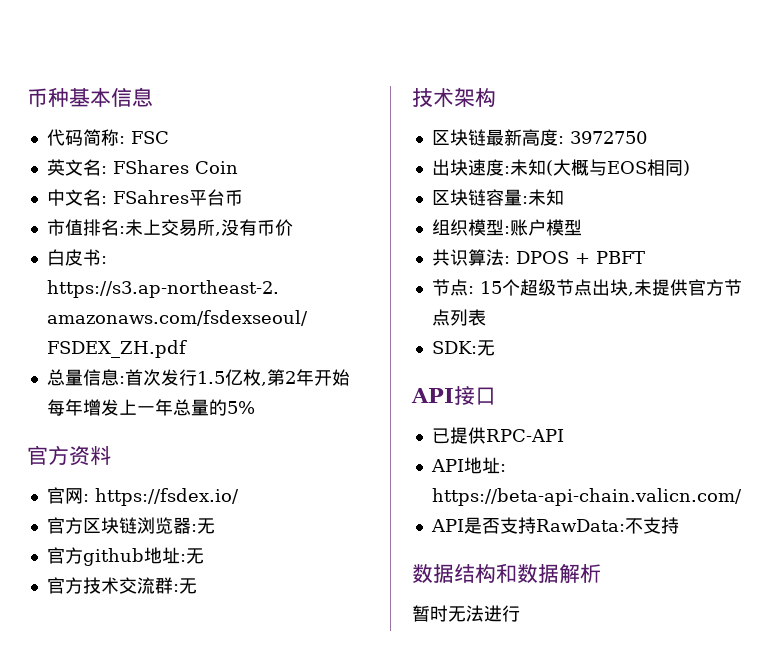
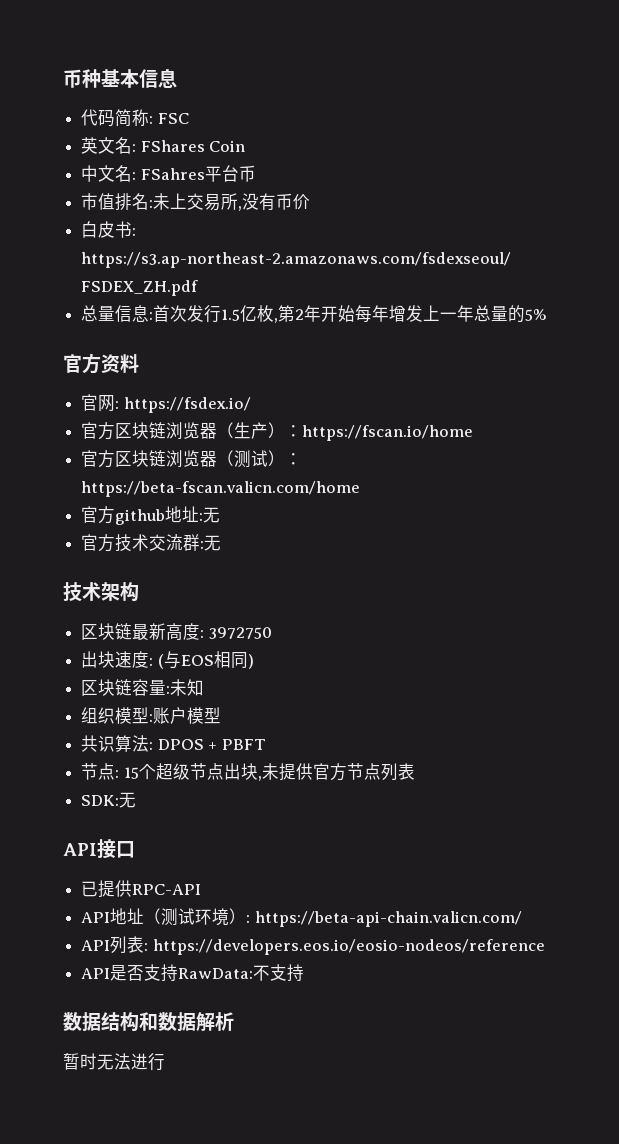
[190,518,215,534] :无 -> [217,422,474,441] [81,450,303,468] [81,481,361,497] （生产）：https://fscan.io/home // 官方区块链浏览器（测试）：https://beta-fscan.valicn.com/home
[509,159,589,176] 未知(大概 -> [157,654,164,669] (
(500, 465) none -> [144,908,247,926] （测试环境）
(742, 497) none -> [81,936,545,955] // API列表: https://developers.eos.io/eosio-nodeos/reference

